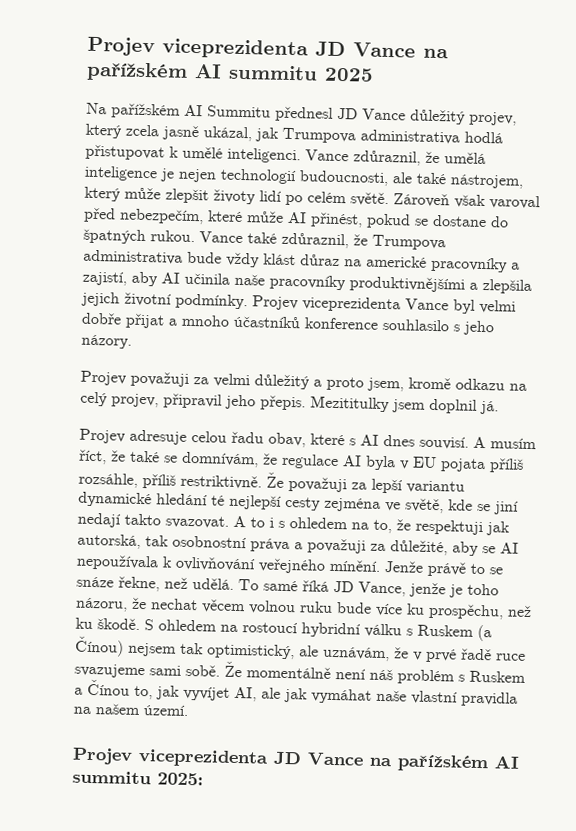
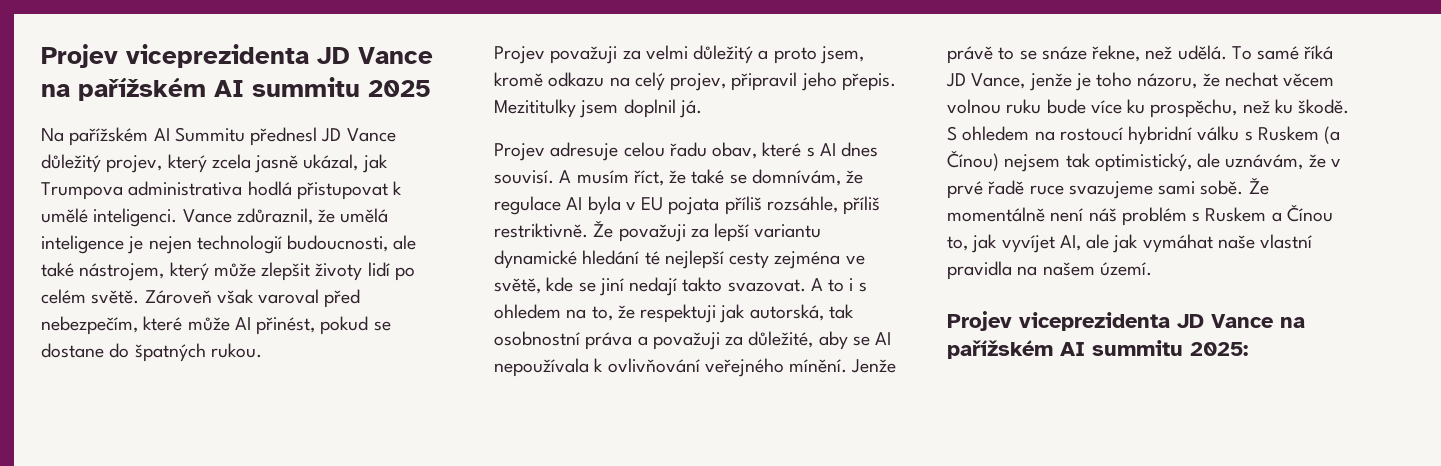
[199,231,446,251] [83,249,520,273] [82,270,532,294] [81,291,516,314] [81,312,494,336] [81,334,132,349] Vance také zdůraznil, že Trumpova administrativa bude vždy klást důraz na americké pracovníky a zajistí, aby AI učinila naše pracovníky produktivnějšími a zlepšila jejich životní podmínky. Projev viceprezidenta Vance byl velmi dobře přijat a mnoho účastníků konference souhlasilo s jeho názory. -> (262, 350) none

